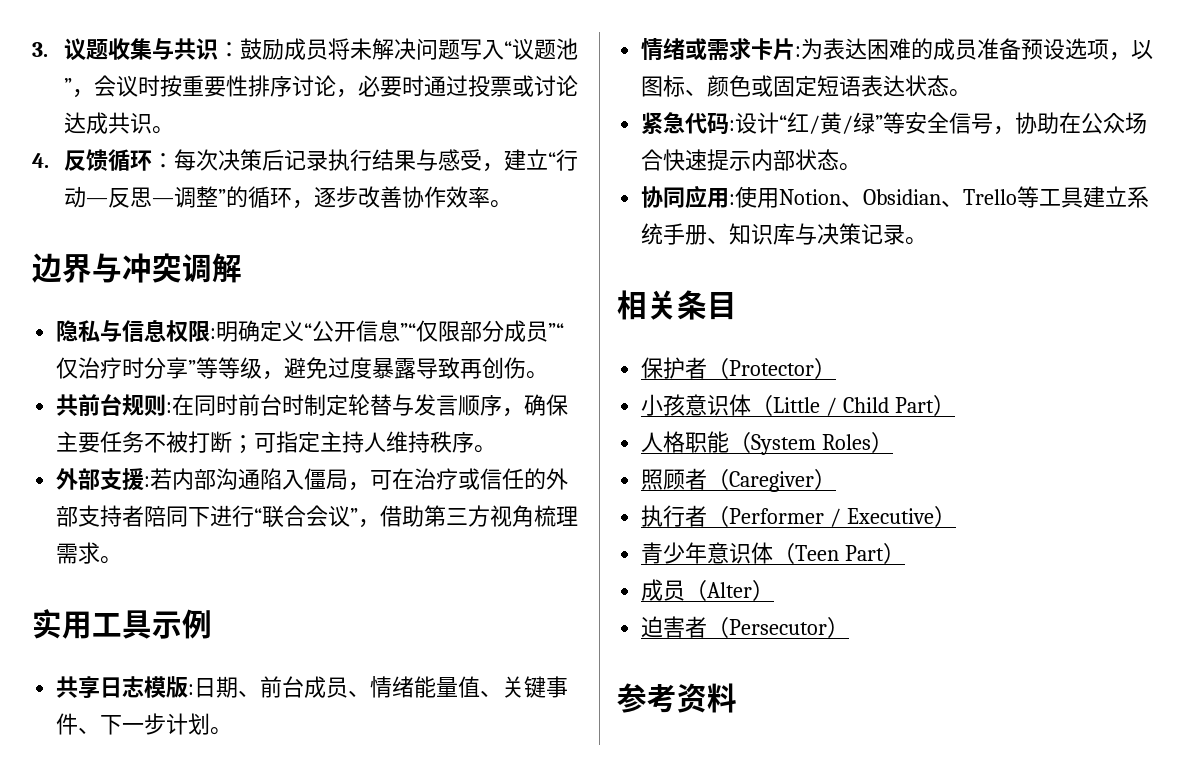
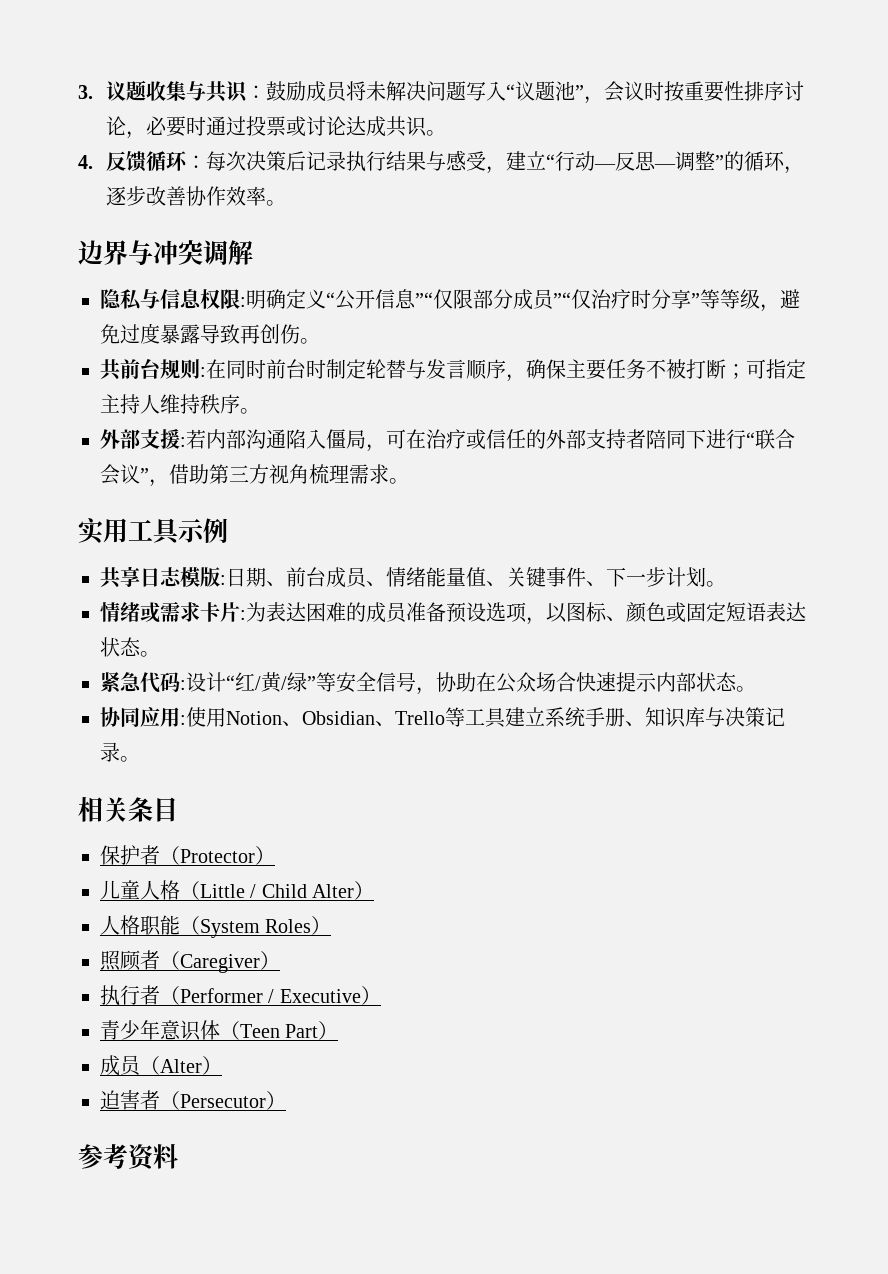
[641,394,752,416] 小孩意识体 -> [100,880,180,900] 儿童人格
[895,397,935,413] Part -> [312,884,355,898] Alter

